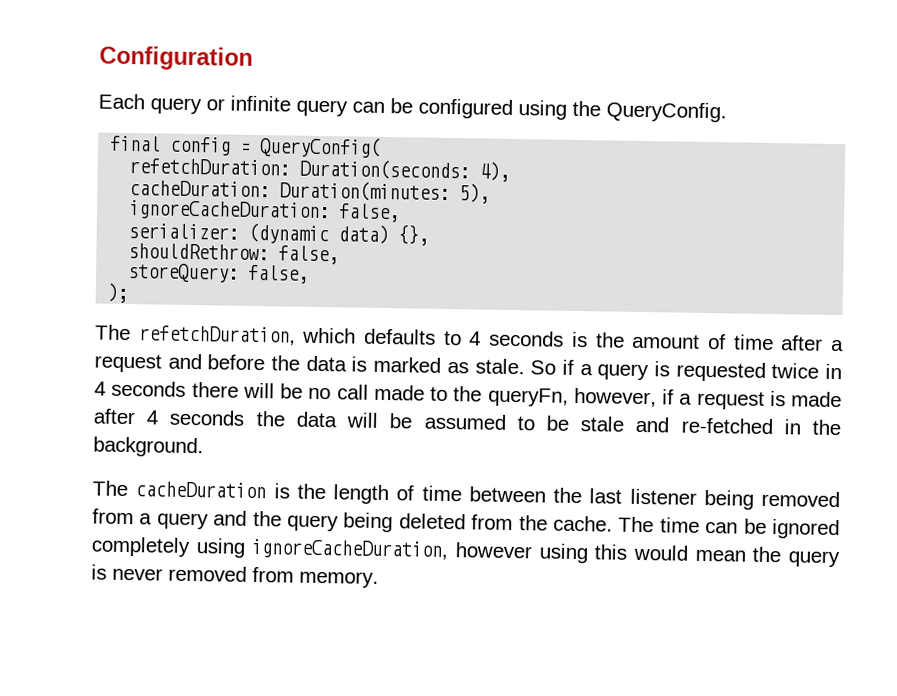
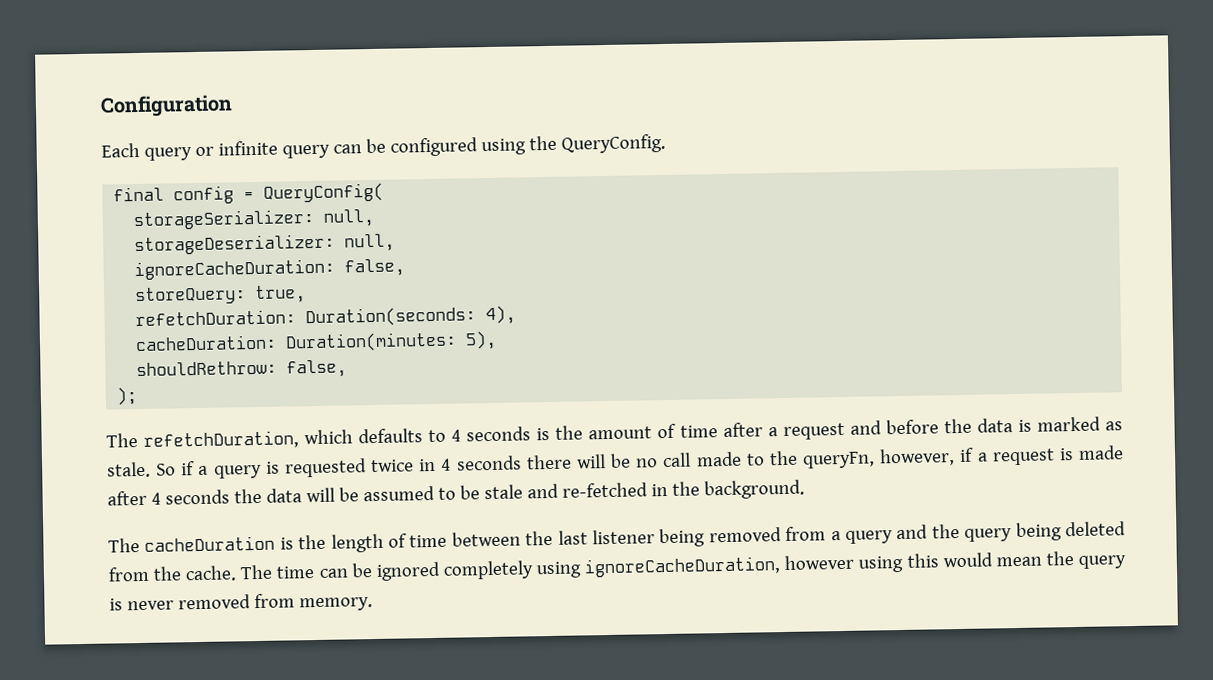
(382, 147) none -> [133,208,376,231] [134,233,396,256] [134,258,406,281] [135,285,307,306] // storageSerializer: null, // storageDeserializer: null, // ignoreCacheDuration: false, // storeQuery: true,
[128,200,401,223] [128,222,430,246] // ignoreCacheDuration: false, // serializer: (dynamic data) {}, -> (498, 340) none
[128,263,310,284] // storeQuery: false, -> (348, 368) none

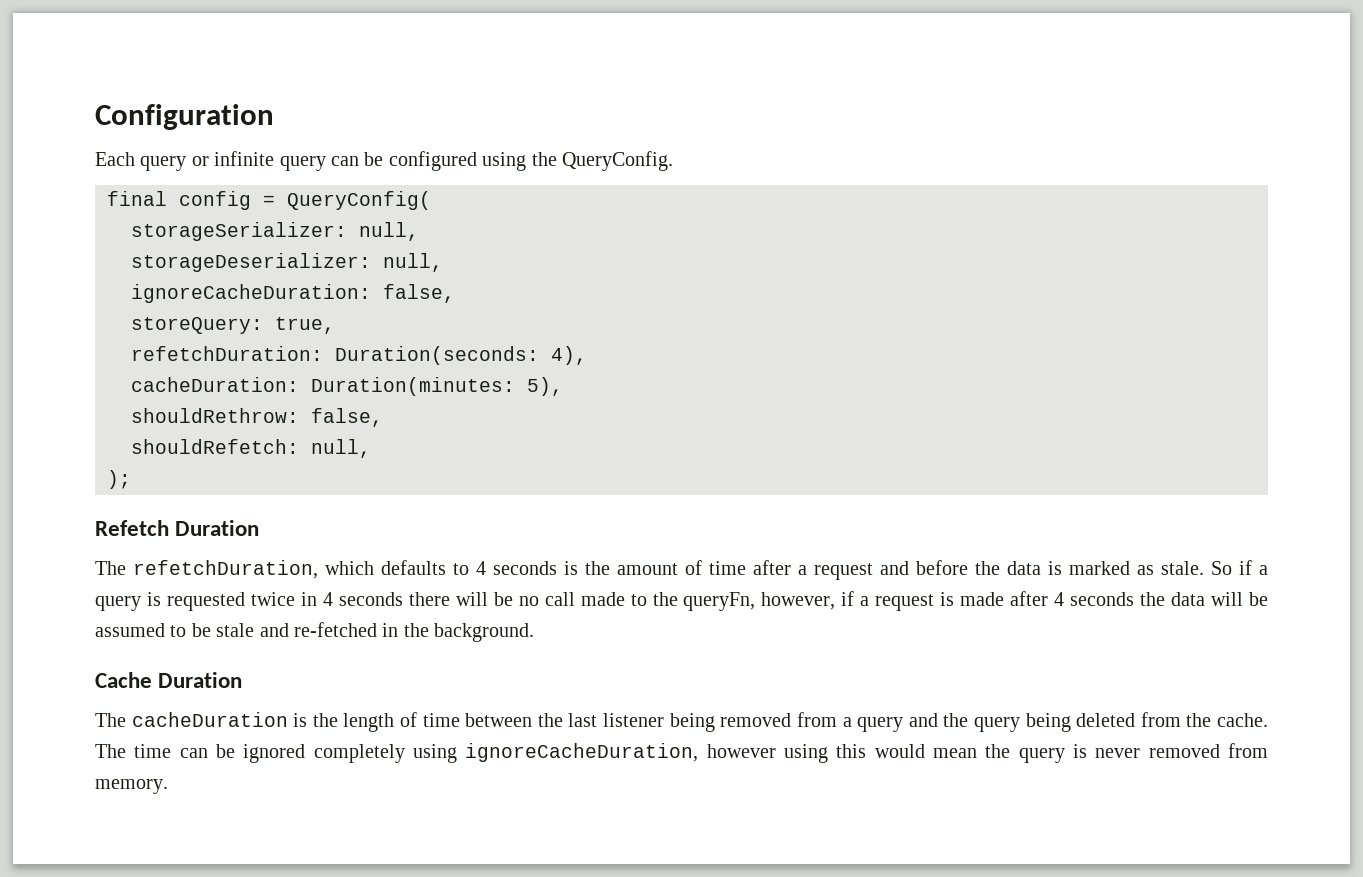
(348, 368) none -> [131,439,371,458] // shouldRefetch: null,
(139, 396) none -> [95,520,260,536] // Refetch Duration
(805, 489) none -> [95,672,243,688] // Cache Duration

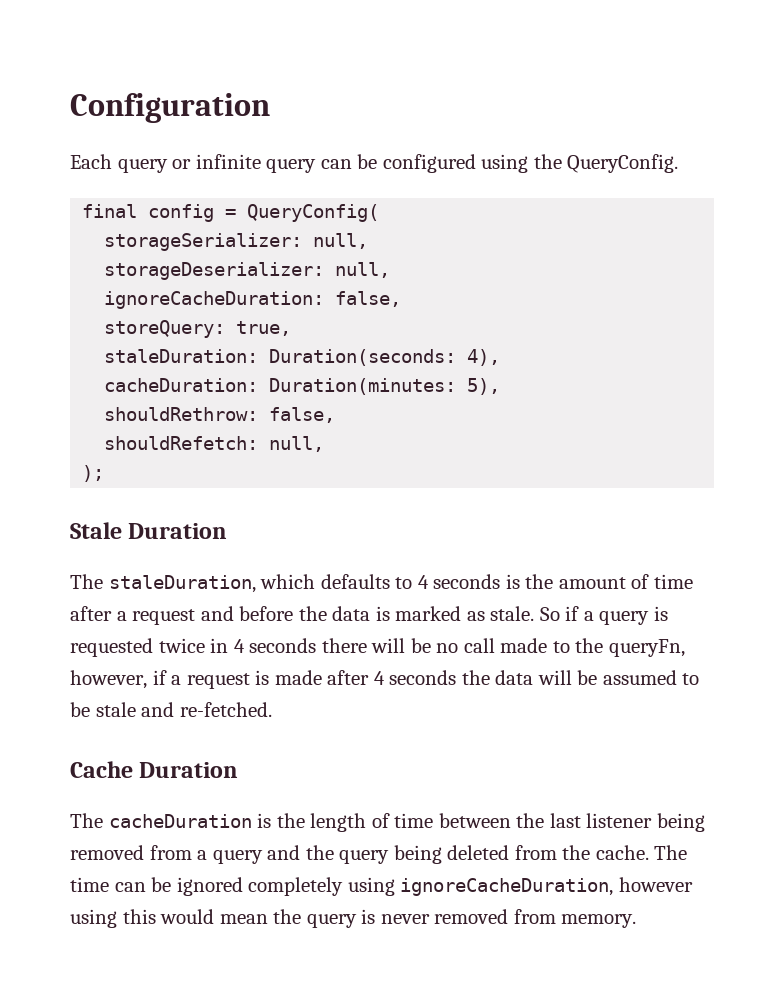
[131,346,323,361] refetchDuration: -> [104,349,259,363] staleDuration:
[95,520,260,536] [95,560,318,579] Refetch Duration // The refetchDuration, -> [70,522,228,539] [70,574,256,593] Stale Duration // The staleDuration,
[294,622,535,642] re-fetched in the background. -> [179,702,272,717] re-fetched.

